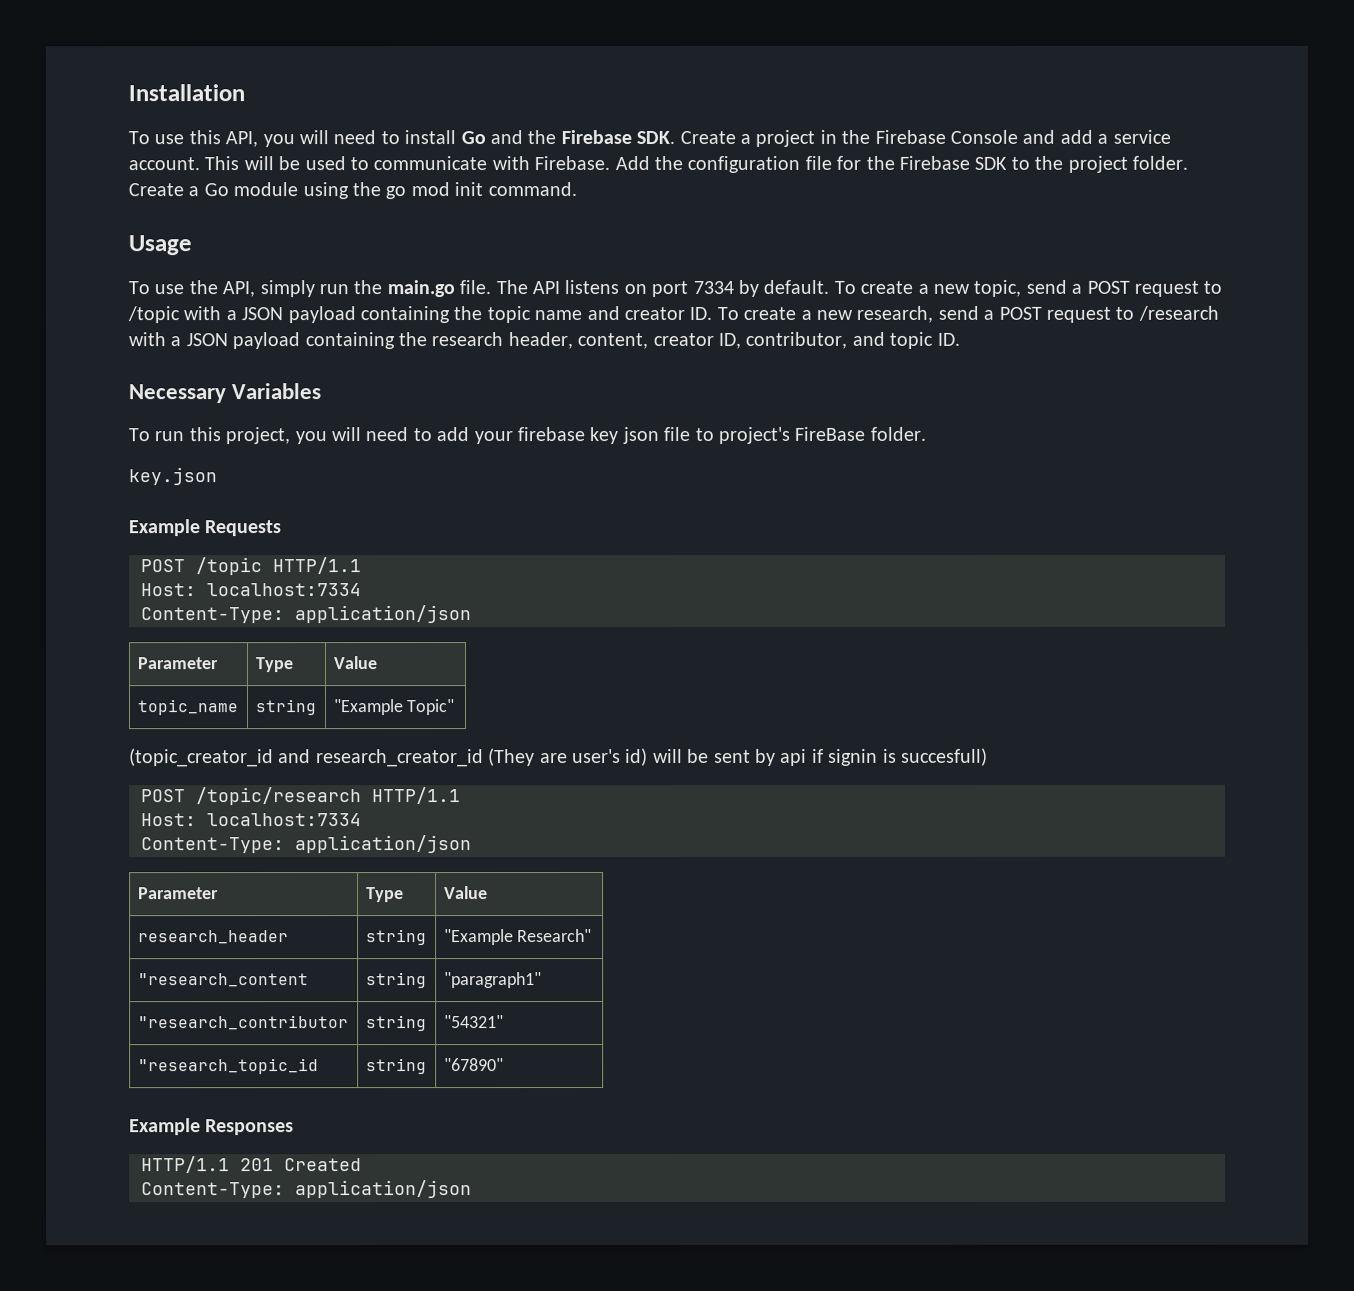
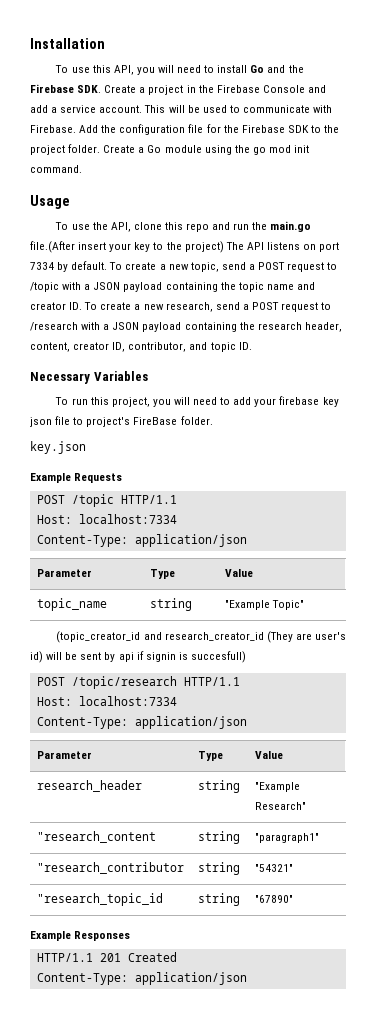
[259,280,492,298] simply run the main.go file. -> [133,221,312,232] [30,241,224,253] clone this repo and run the main.go file.(After insert your key to the project)

